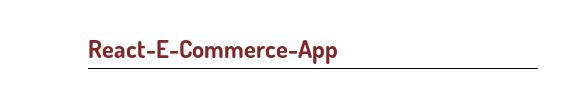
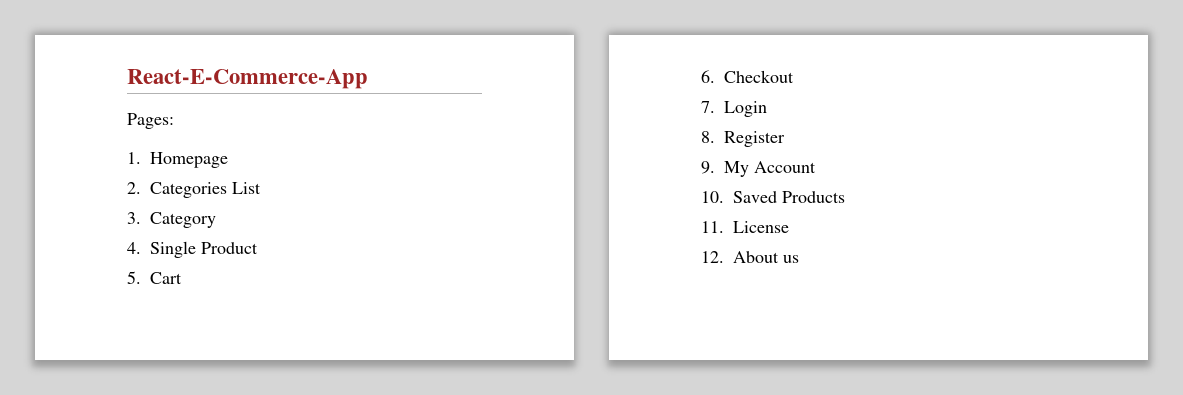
(338, 52) none -> [127,113,174,129] [127,152,228,168] [127,182,261,198] [127,212,216,228] [127,241,258,258] [127,271,182,284] [701,70,794,83] [701,101,767,117] [701,131,785,147] [701,161,816,177] [701,191,845,203] [701,221,789,233] [701,251,799,263] // Pages: // 1. Homepage // 2. Categories List // 3. Category // 4. Single Product // 5. Cart // 6. Checkout // 7. Login // 8. Register // 9. My Account // 10. Saved Products // 11. License // 12. About us

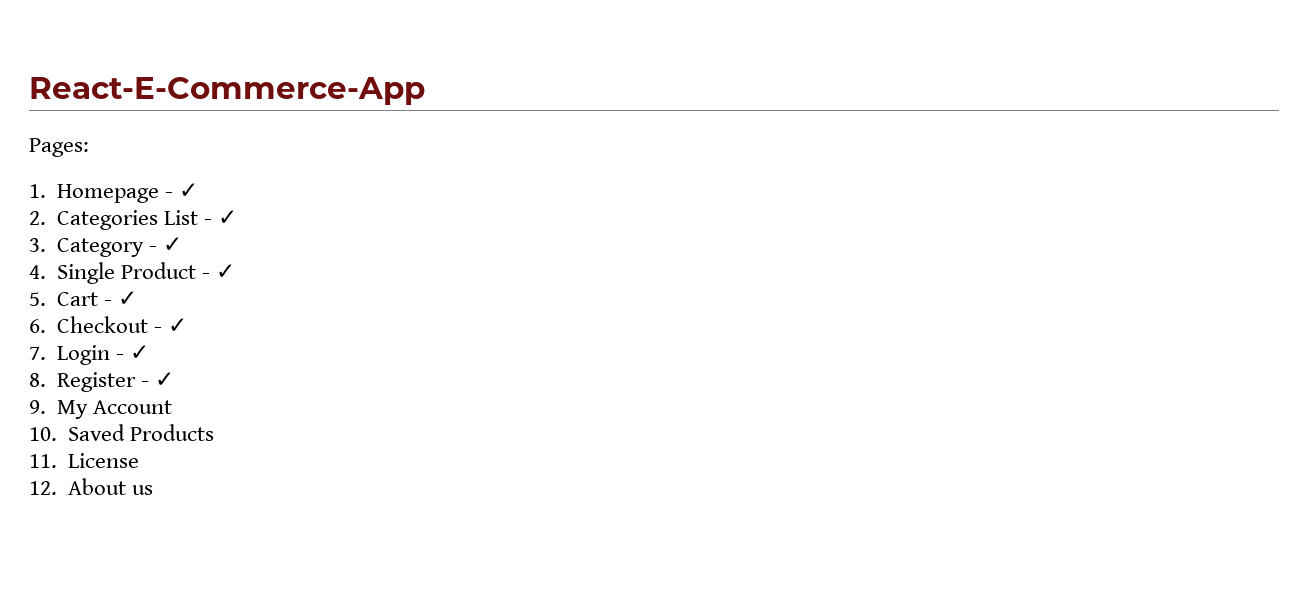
(228, 160) none -> [165,183,199,198] - ✓
(261, 188) none -> [204,210,238,225] - ✓
(216, 220) none -> [149,237,183,252] - ✓
(258, 248) none -> [202,264,236,279] - ✓
(182, 278) none -> [104,291,138,306] - ✓
(794, 76) none -> [154,318,188,333] - ✓
(767, 109) none -> [116,345,150,360] - ✓
(785, 139) none -> [141,372,175,387] - ✓

